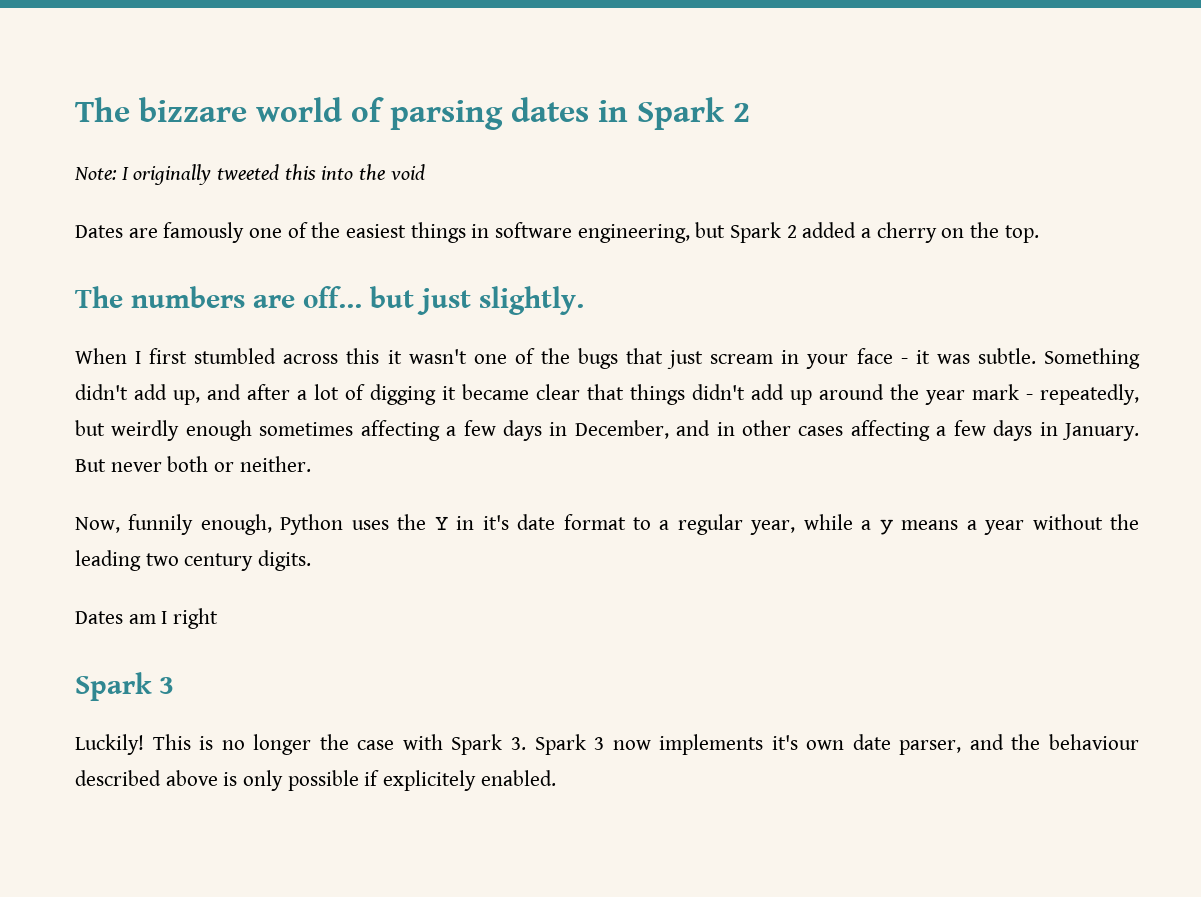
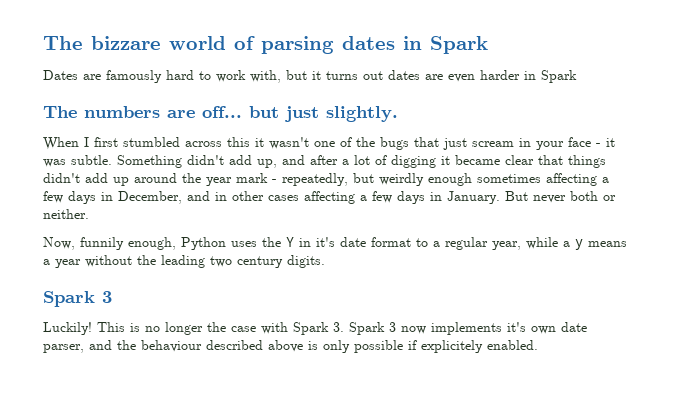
[733,103,750,122] [74,164,425,185] [75,222,1039,243] 2 // Note: I originally tweeted this into the void // Dates are famously one of the easiest things in software engineering, but Spark 2 added a cherry on the top. -> [43,70,577,83] // Dates are famously hard to work with, but it turns out dates are even harder in Spark
[75,608,219,629] // Dates am I right -> (325, 261) none

